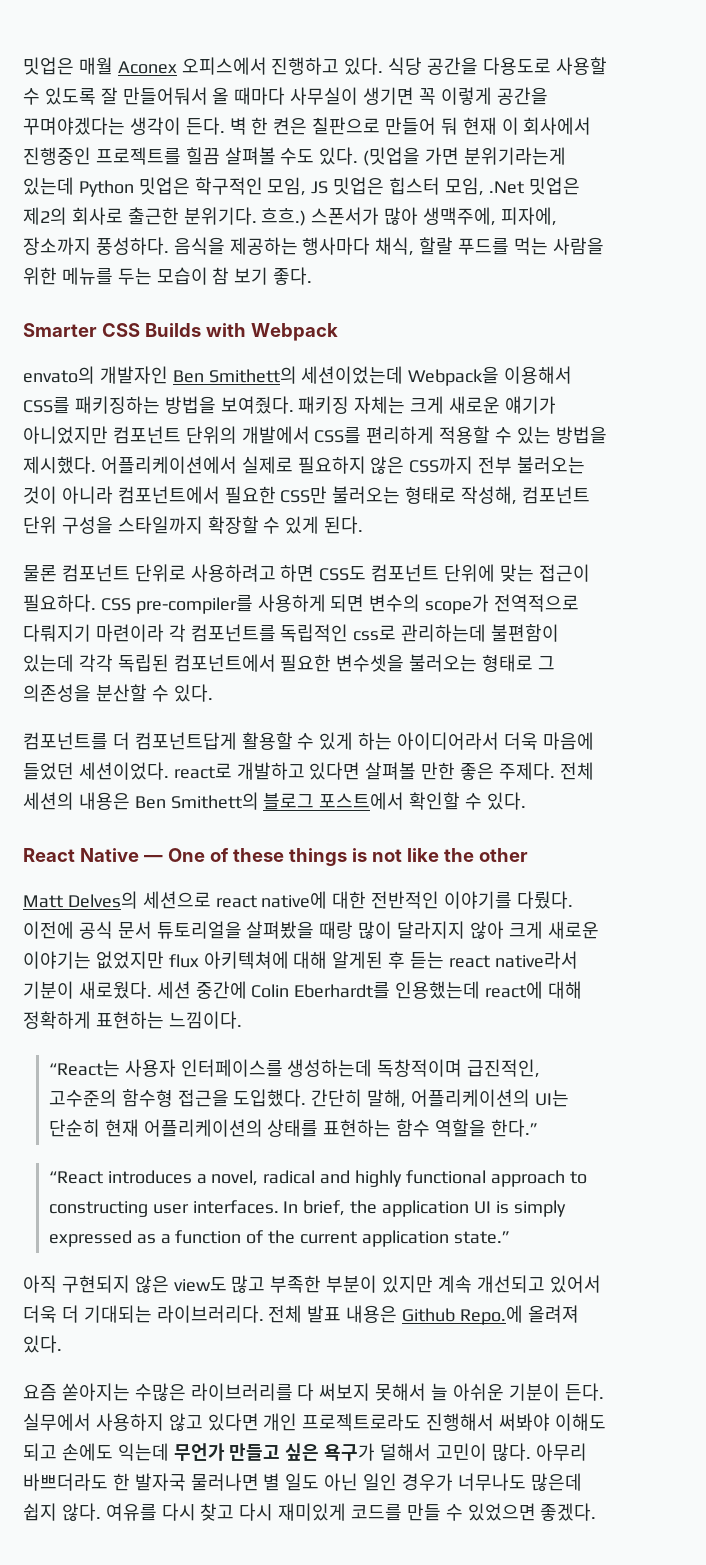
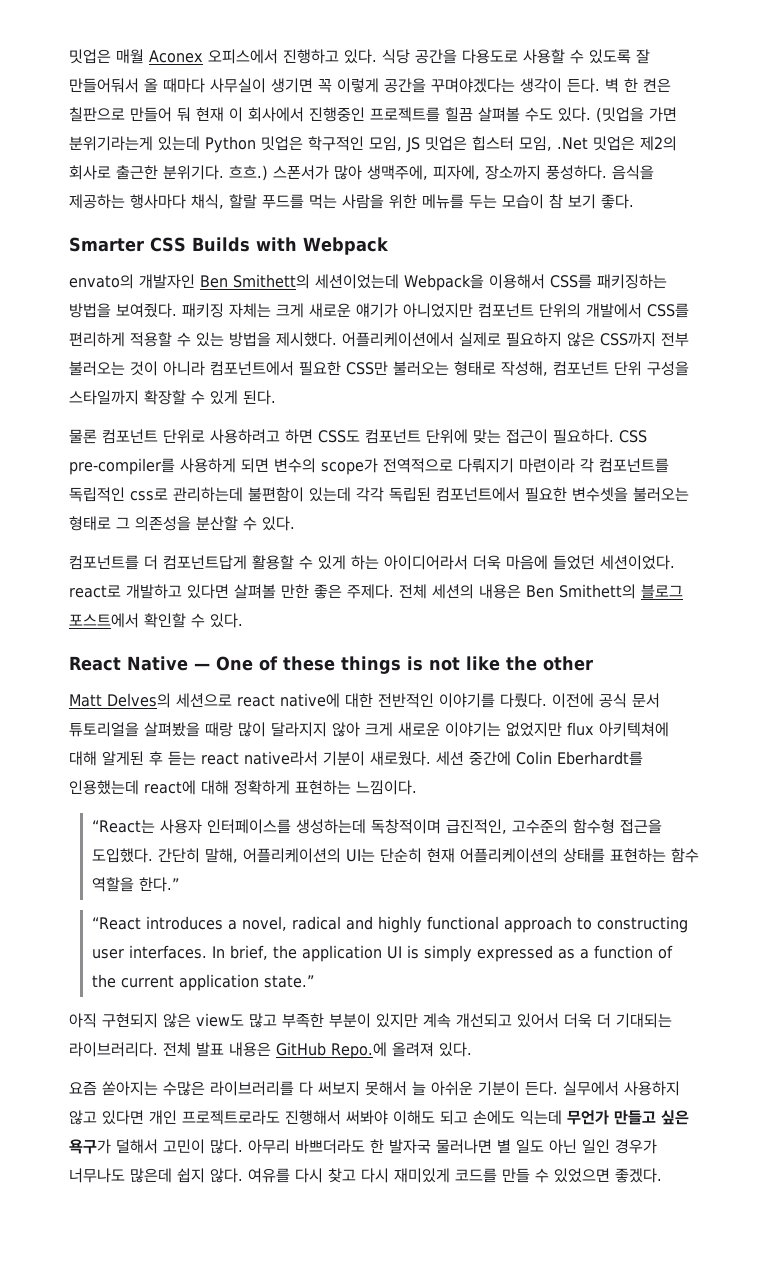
[402,1308,456,1322] Github -> [276,1042,326,1056] GitHub

